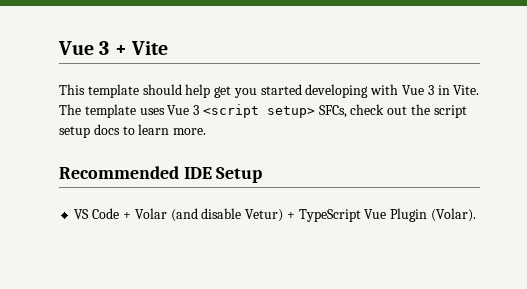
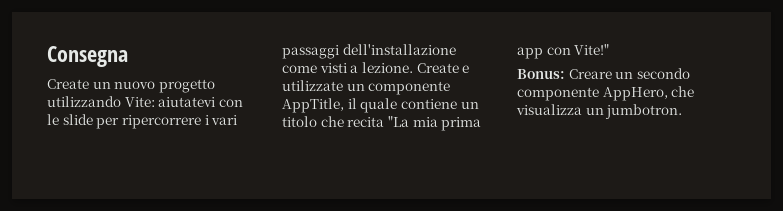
[58,41,168,55] [59,84,480,98] [59,104,467,118] [59,124,207,138] [59,166,263,183] [74,208,476,222] Vue 3 + Vite // This template should help get you started developing with Vue 3 in Vite. The template uses Vue 3 <script setup> SFCs, check out the script setup docs to learn more. // Recommended IDE Setup // VS Code + Volar (and disable Vetur) + TypeScript Vue Plugin (Volar). -> [47,46,128,67] [47,79,215,93] [47,96,243,107] [47,114,238,129] [282,44,456,59] [282,62,470,73] [282,80,451,95] [282,98,479,113] [282,116,482,131] [517,44,610,59] [517,68,690,79] [517,86,695,101] [516,104,683,119] Consegna // Create un nuovo progetto utilizzando Vite: aiutatevi con le slide per ripercorrere i vari passaggi dell'installazione come visti a lezione. Create e utilizzate un componente AppTitle, il quale contiene un titolo che recita "La mia prima app con Vite!" // Bonus: Creare un secondo componente AppHero, che visualizza un jumbotron.

